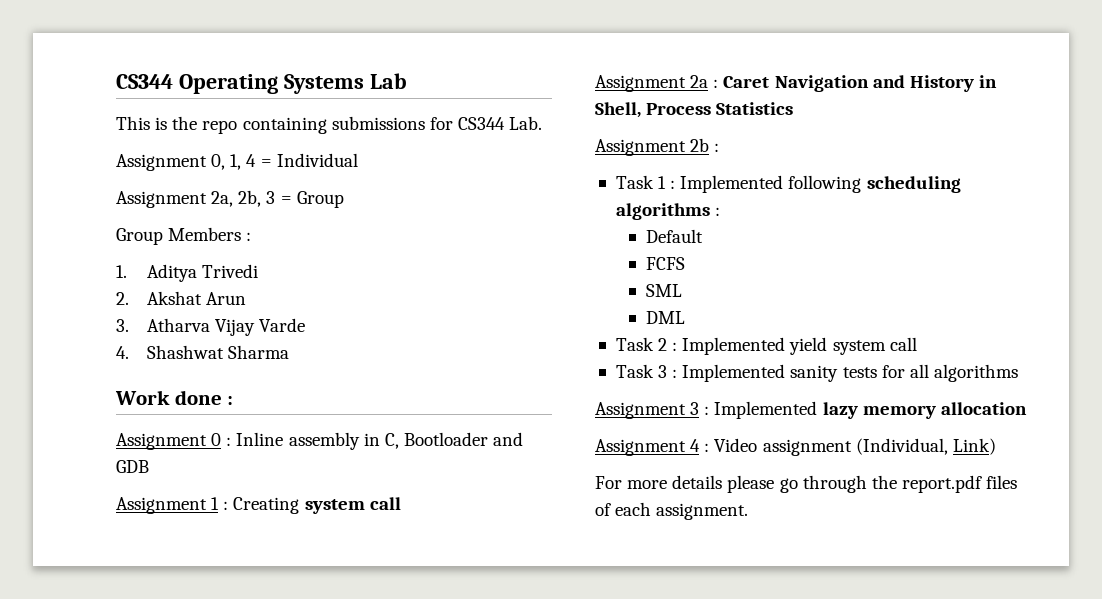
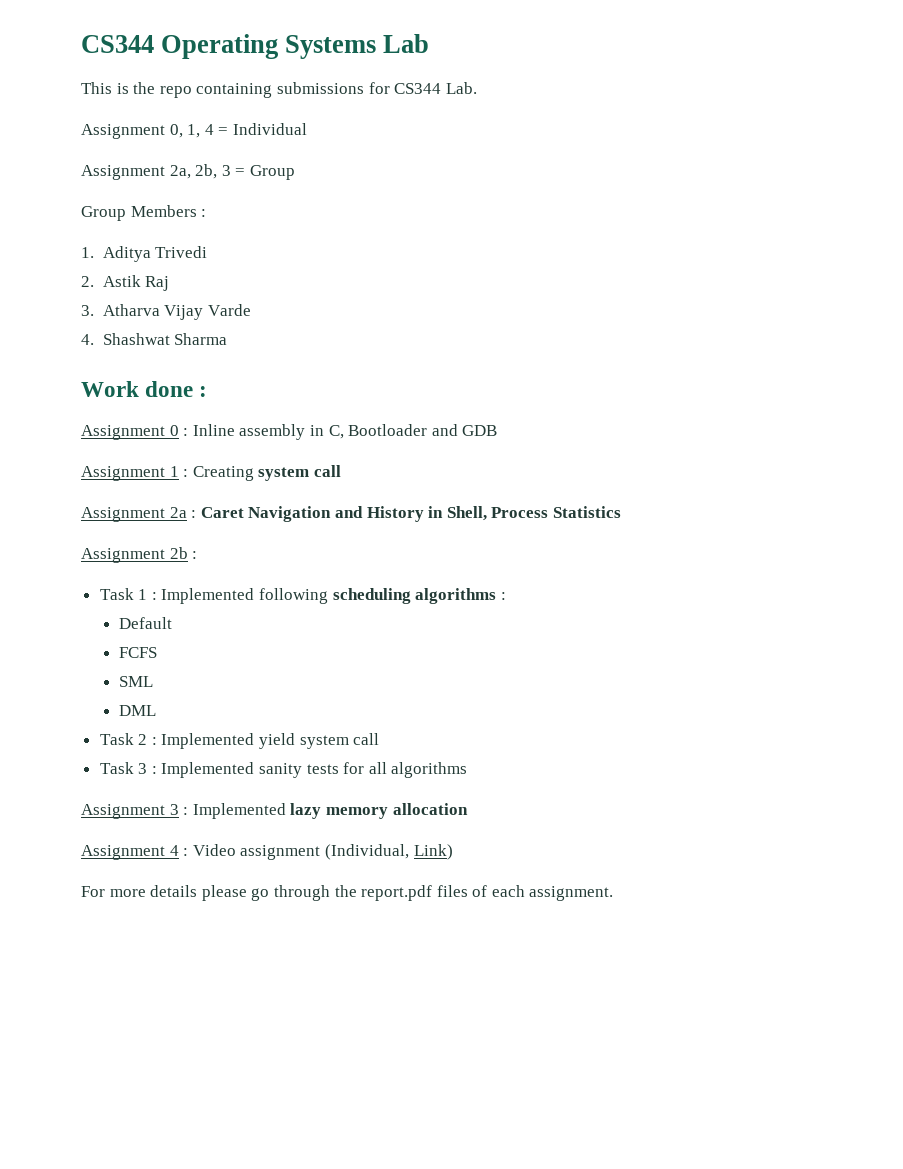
[146,291,246,305] Akshat Arun -> [102,275,170,291] Astik Raj

